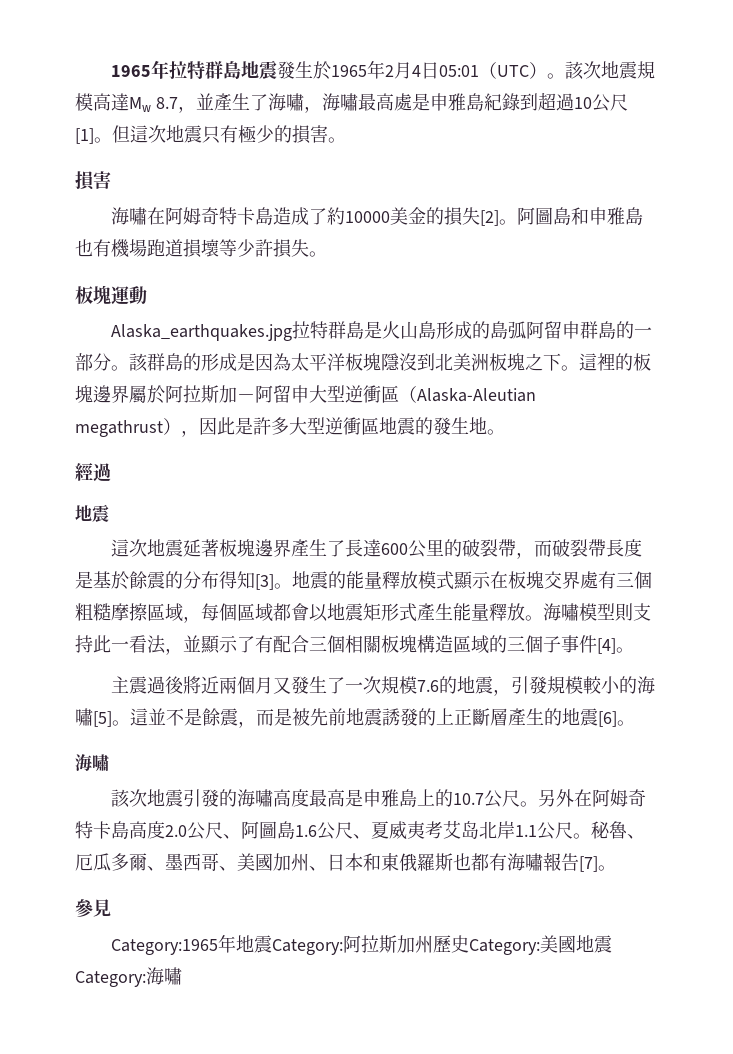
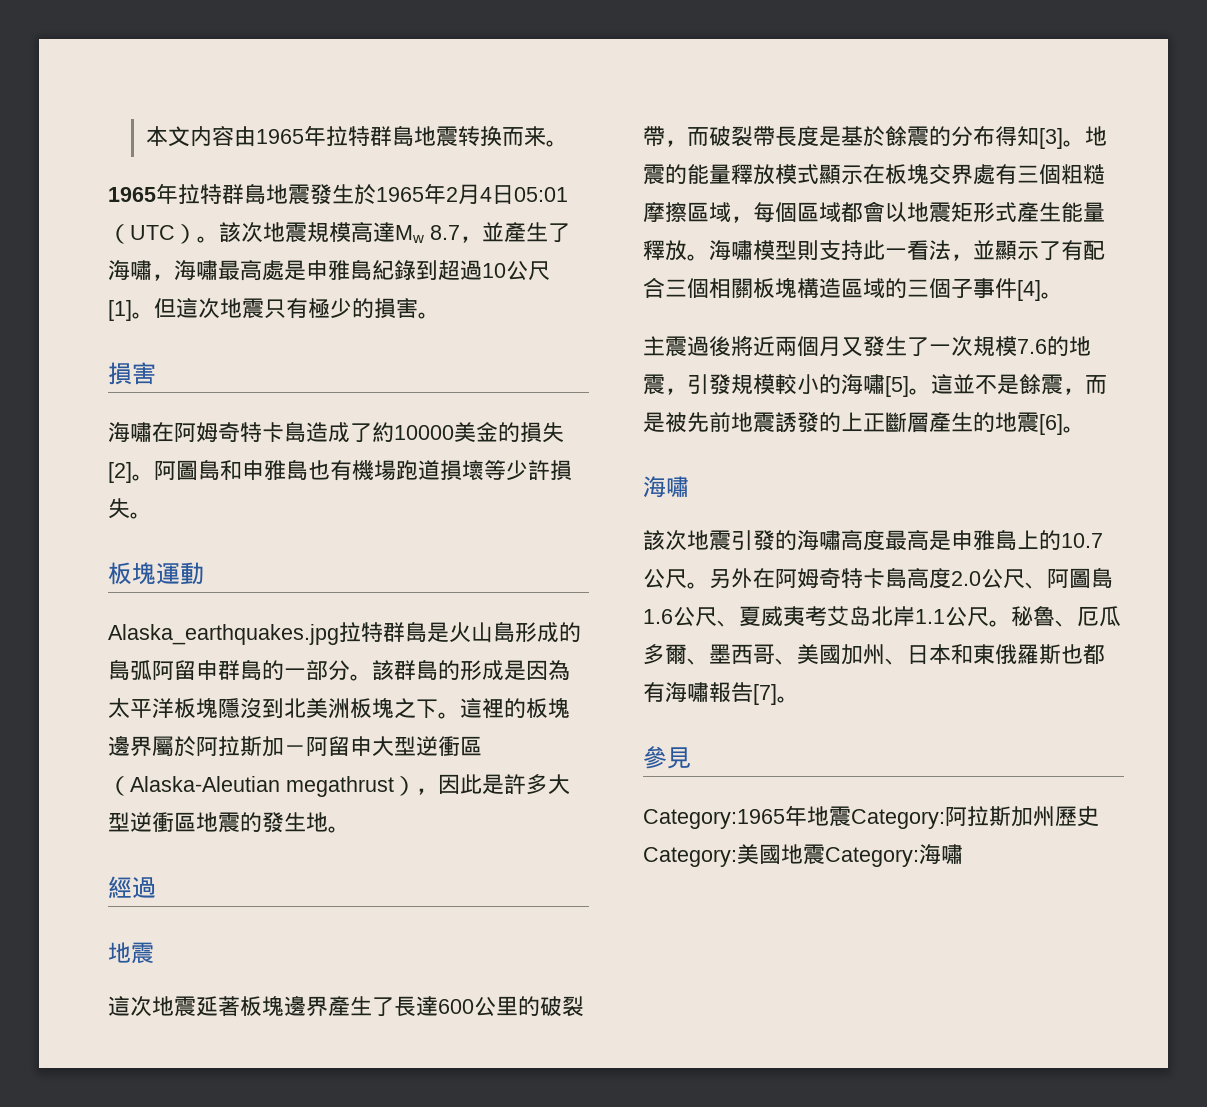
(110, 71) none -> [145,125,568,147] 本文内容由1965年拉特群島地震转换而来。 //

